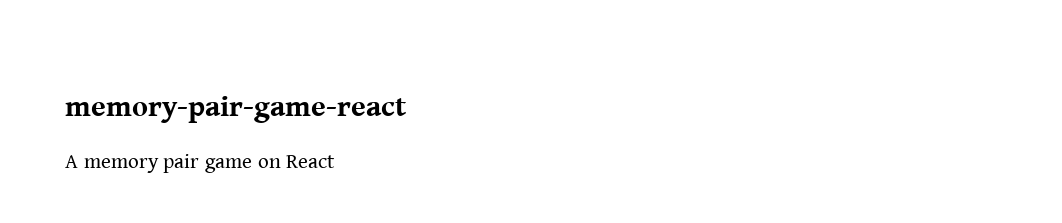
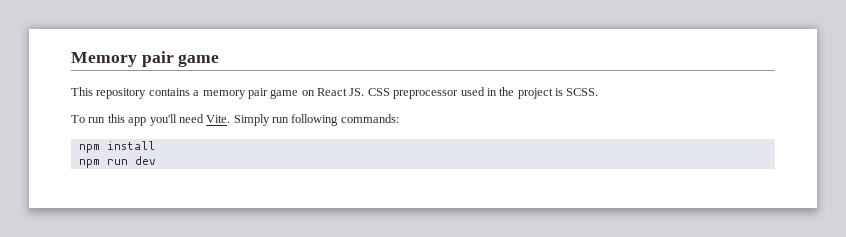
[65,96,407,123] [65,155,78,168] memory-pair-game-react // A -> [71,51,220,67] [71,87,200,99] Memory pair game // This repository contains a
(336, 161) none -> [349,87,599,99] [71,114,399,126] [78,141,155,153] [78,156,156,168] JS. CSS preprocessor used in the project is SCSS. // To run this app you'll need Vite. Simply run following commands: // npm install // npm run dev

